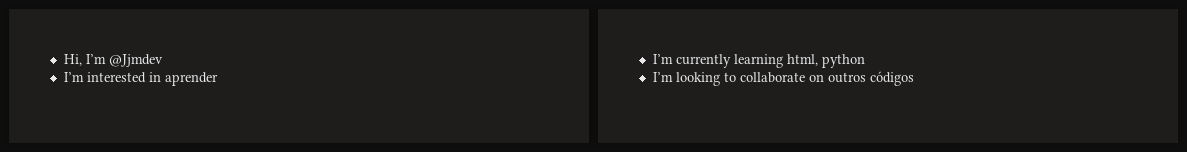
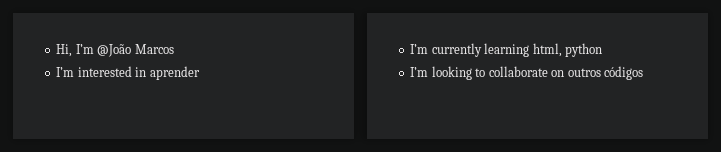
[108,54,163,67] @Jjmdev -> [97,44,174,57] @João Marcos

